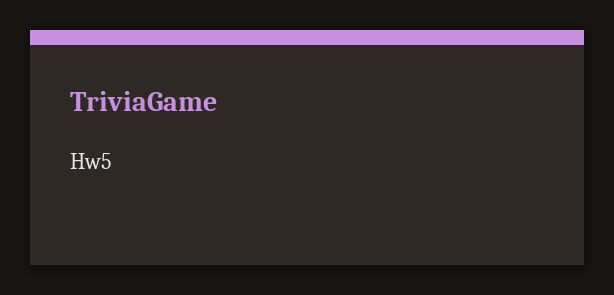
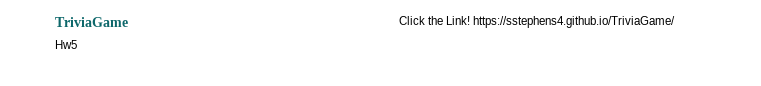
(111, 161) none -> [399,16,676,28] // Click the Link! https://sstephens4.github.io/TriviaGame/

